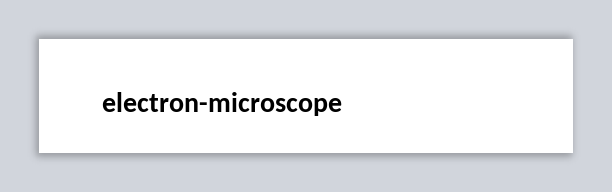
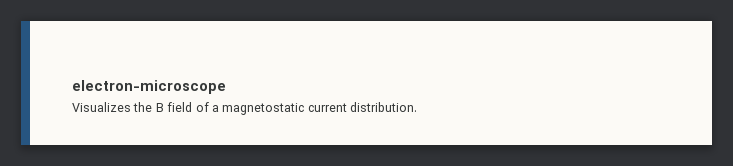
(342, 104) none -> [72,102,417,115] // Visualizes the B field of a magnetostatic current distribution.

